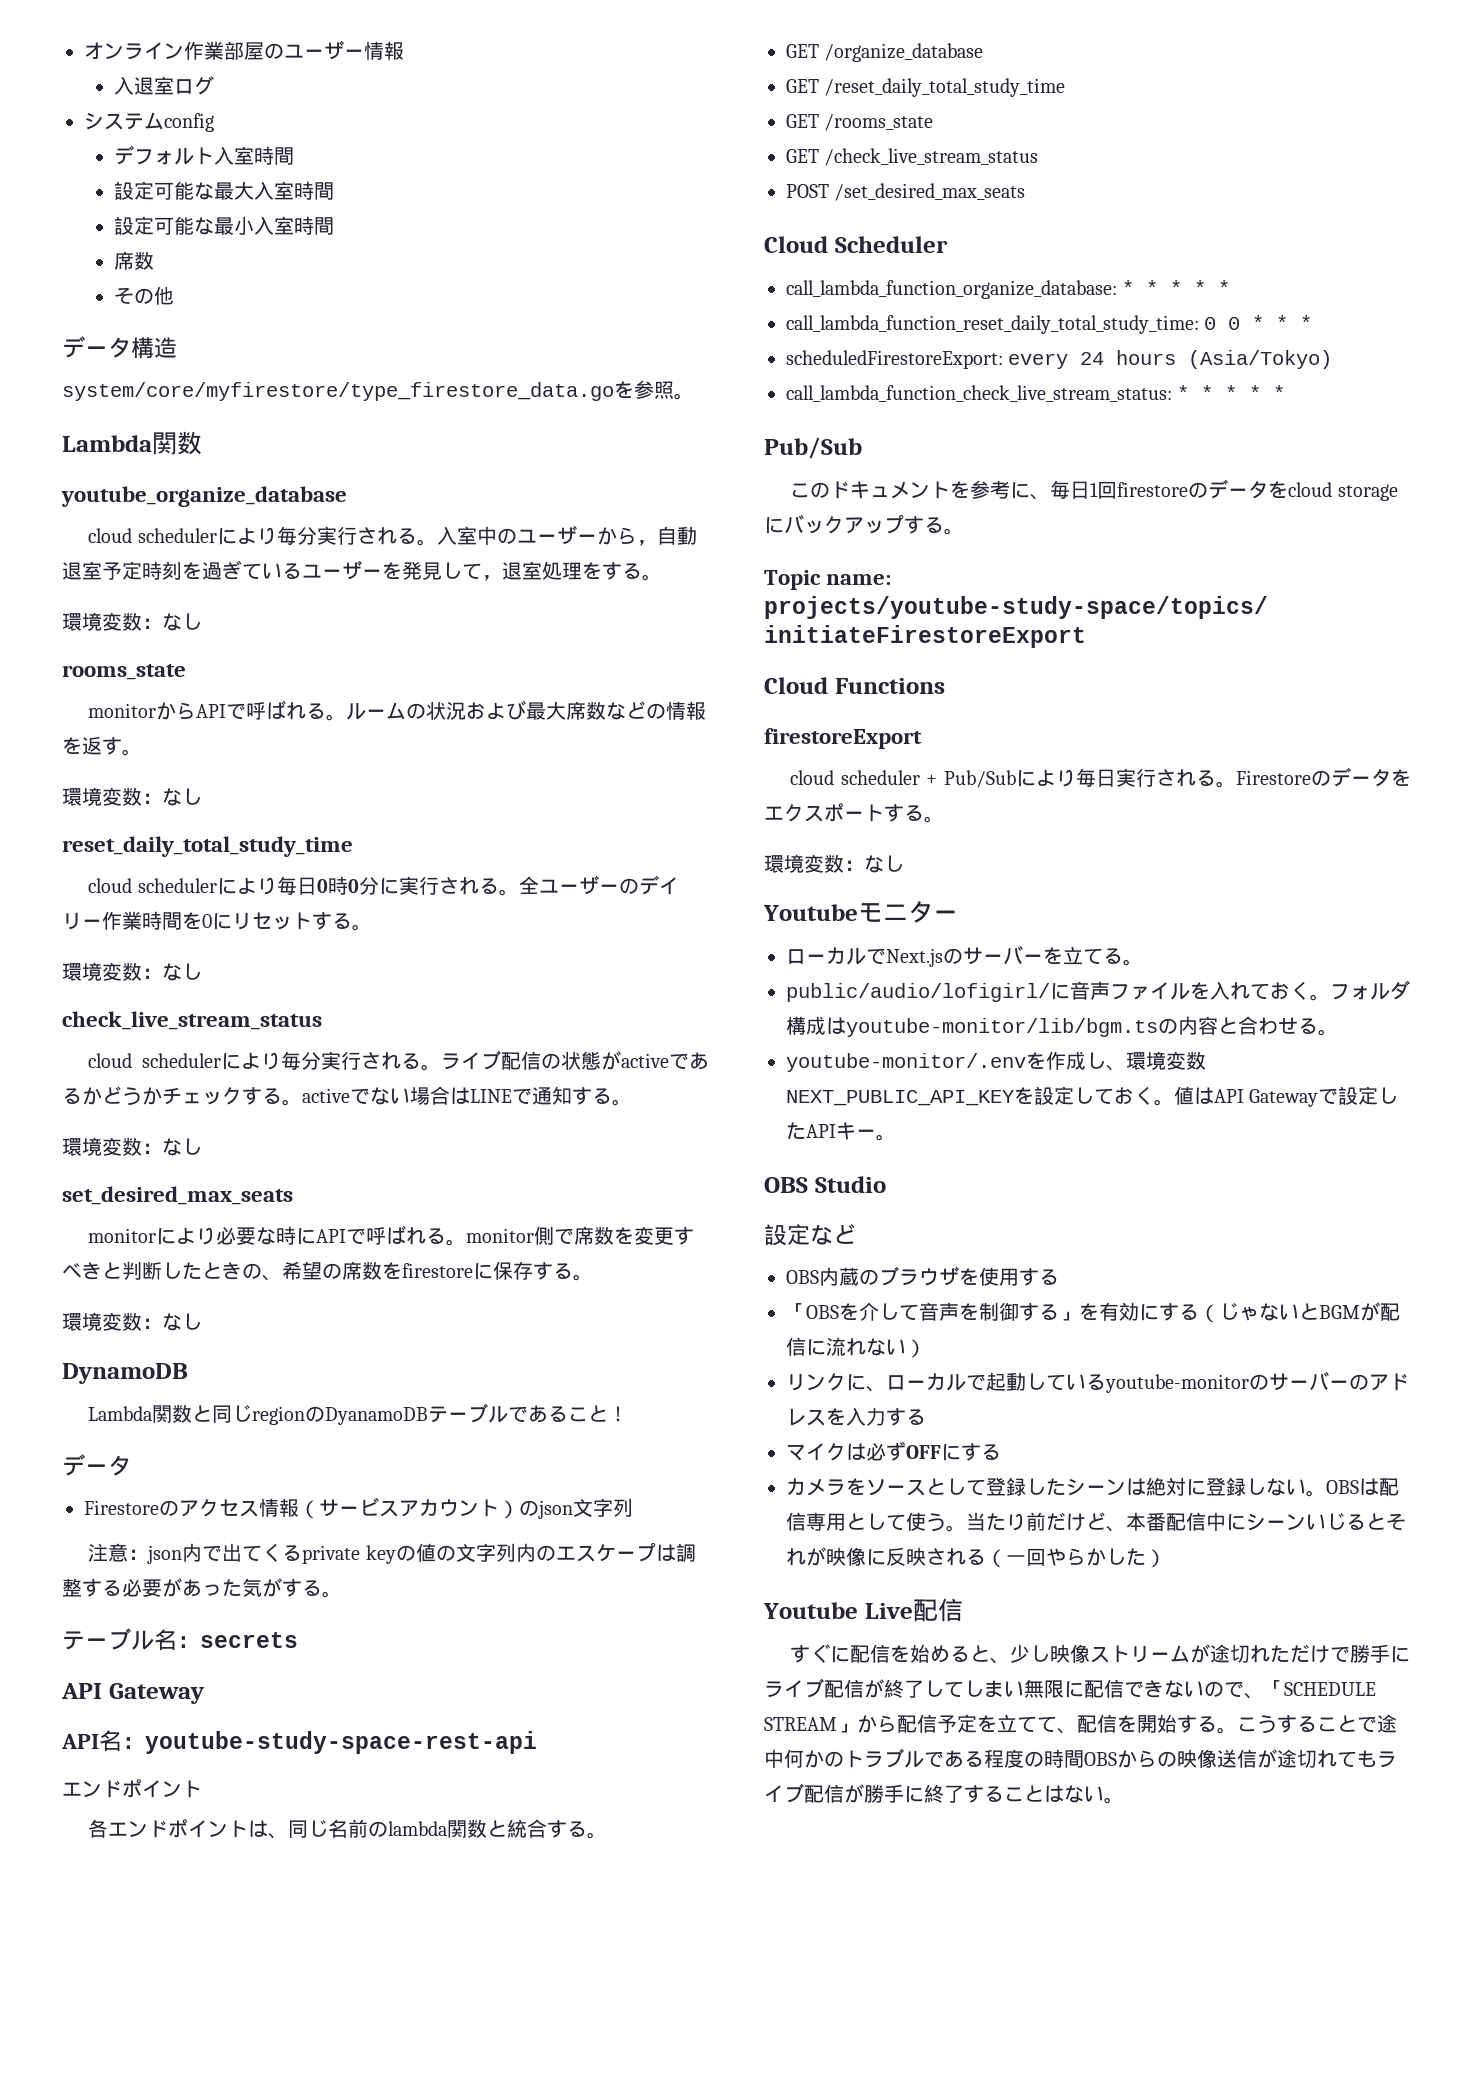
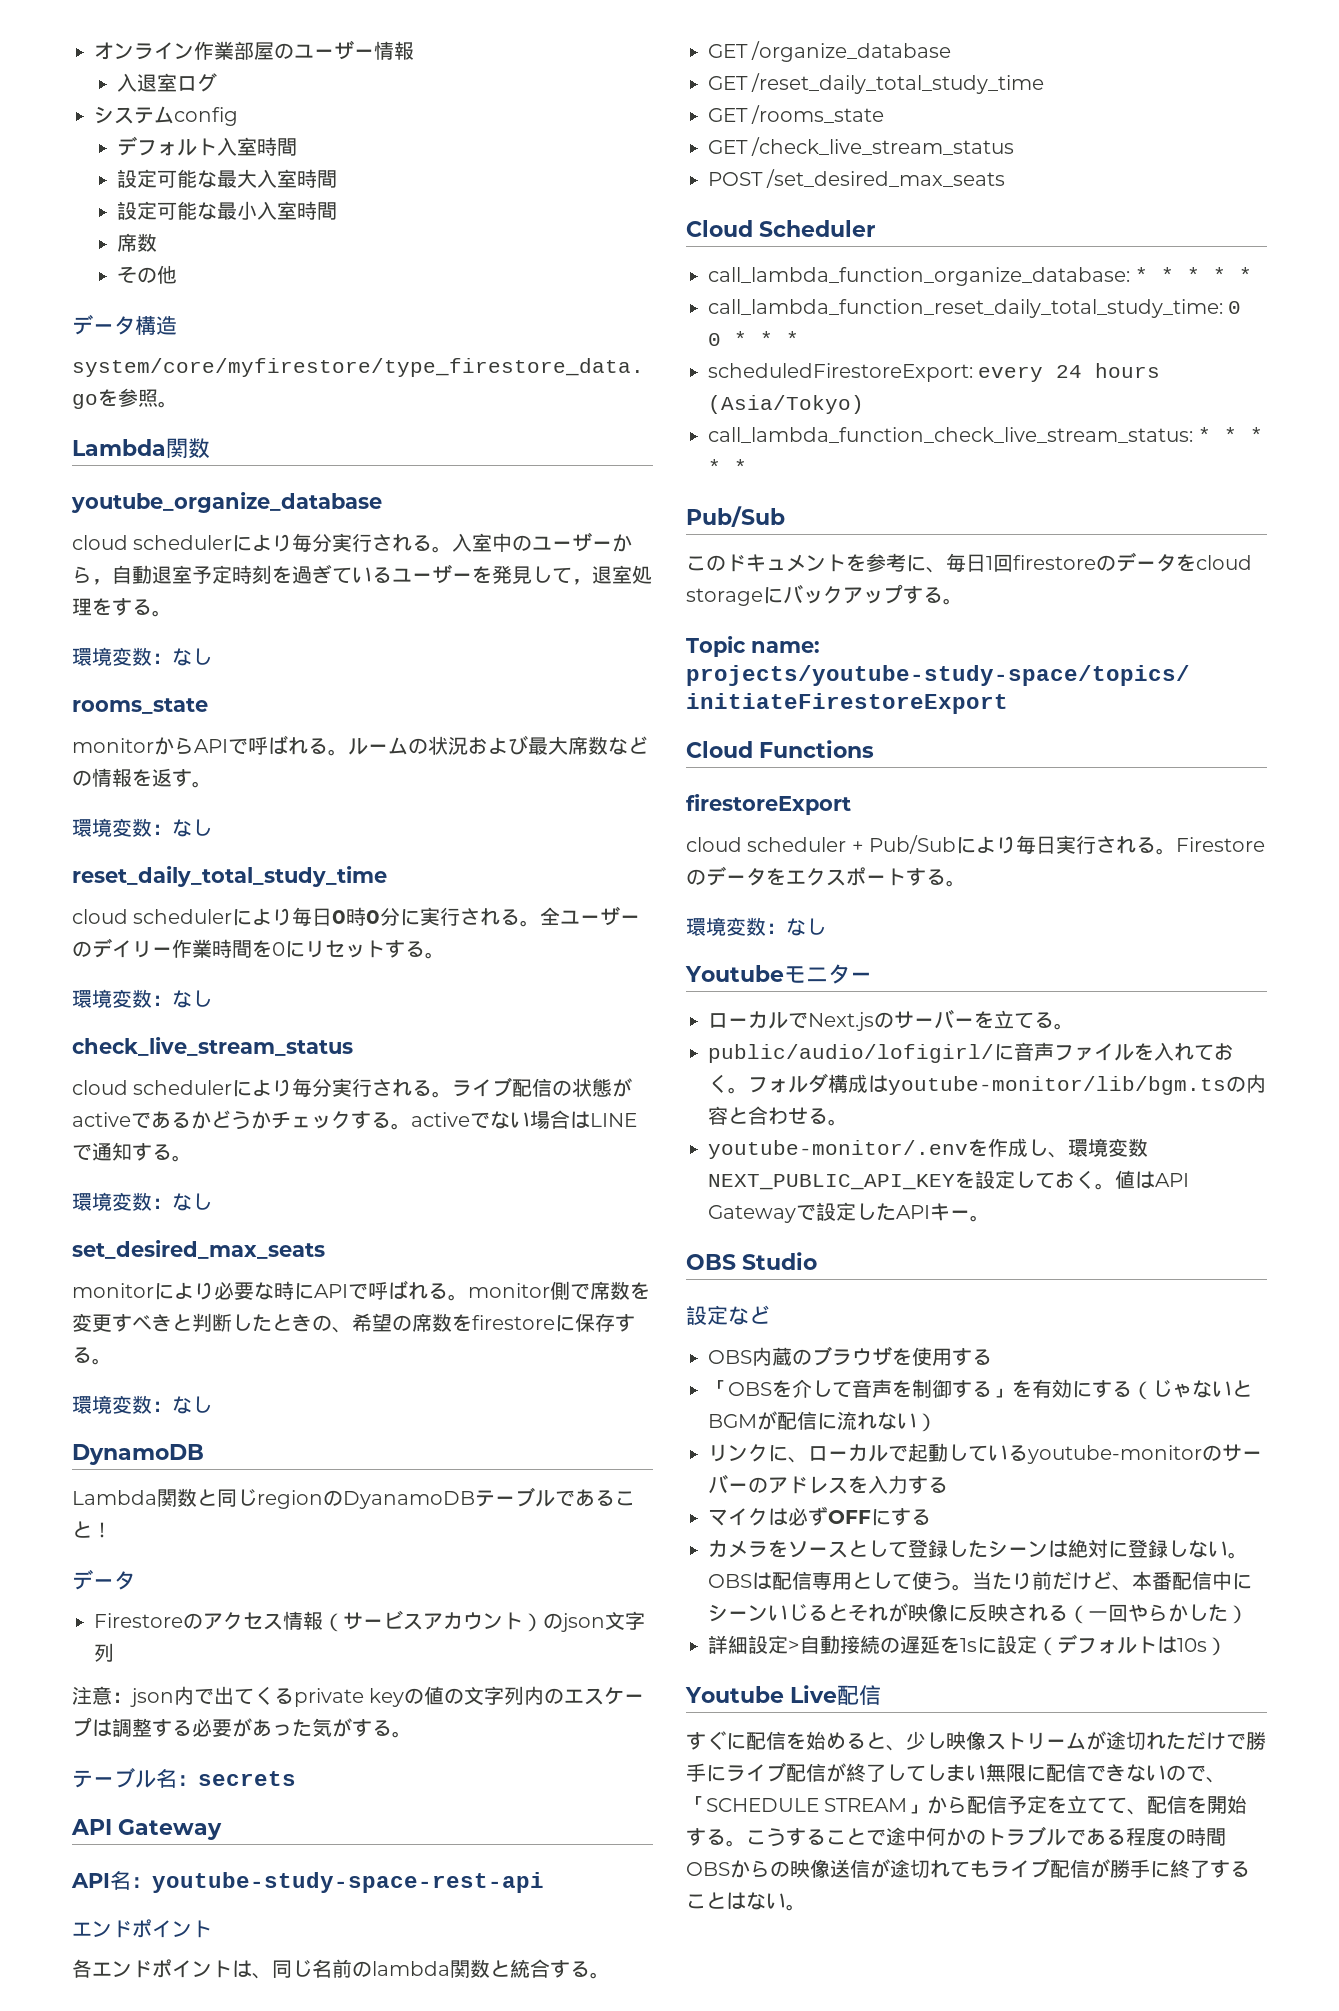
(1166, 1558) none -> [708,1634,1227,1656] // 詳細設定>自動接続の遅延を1sに設定（デフォルトは10s）

